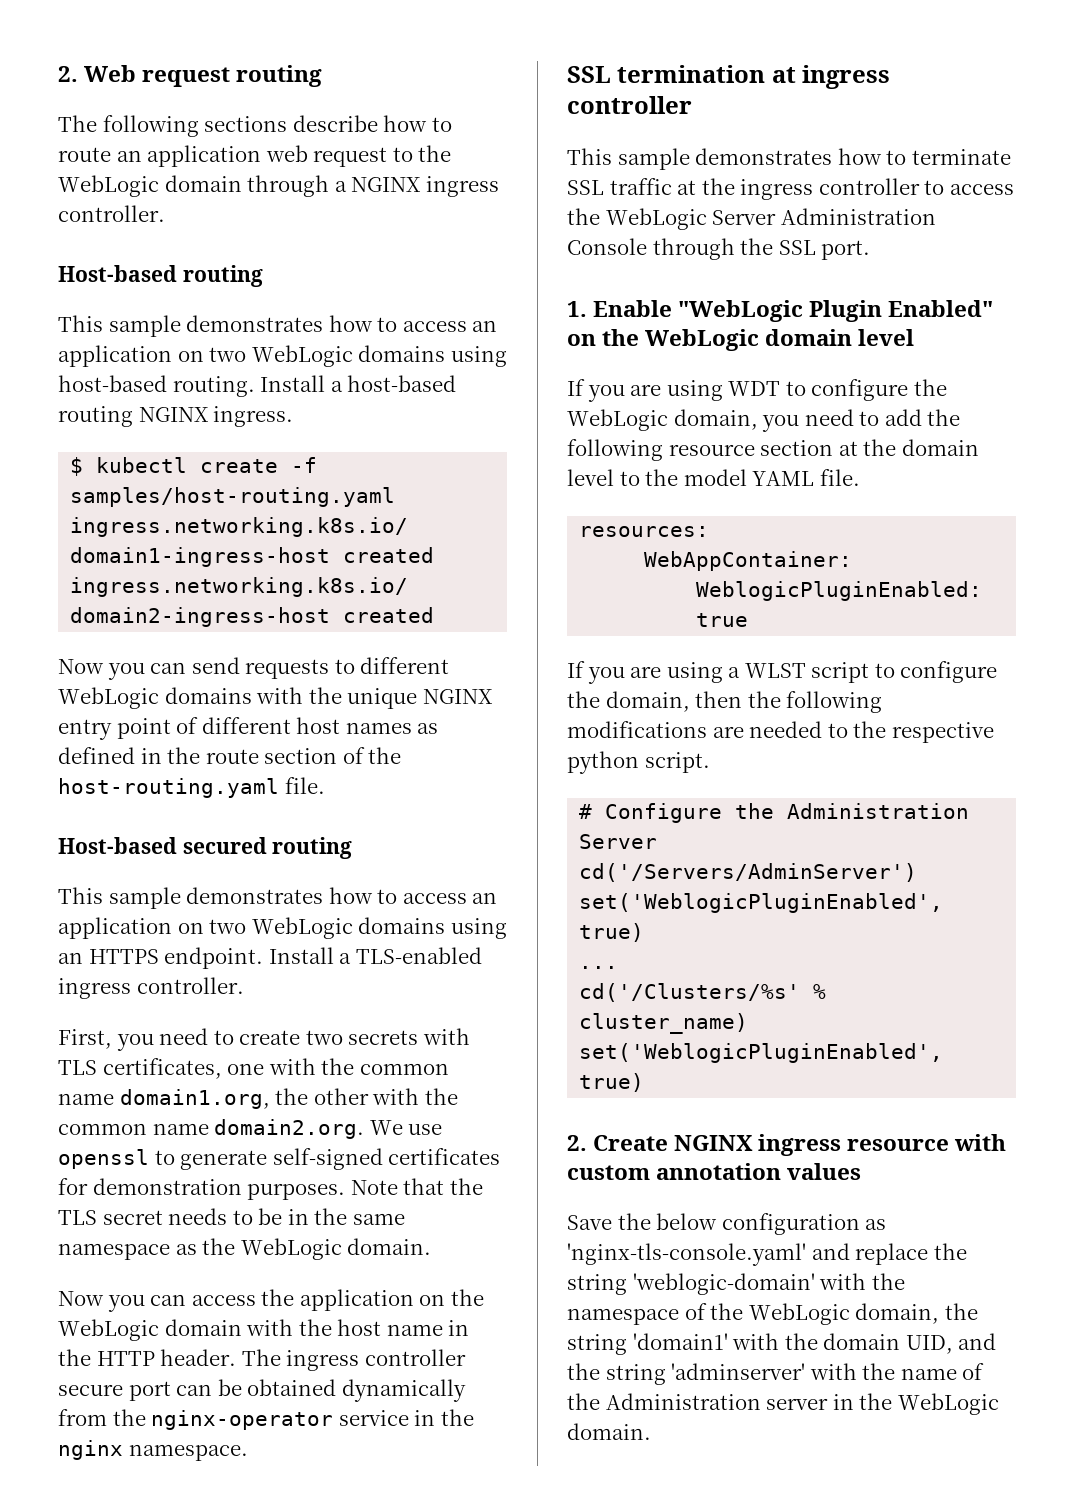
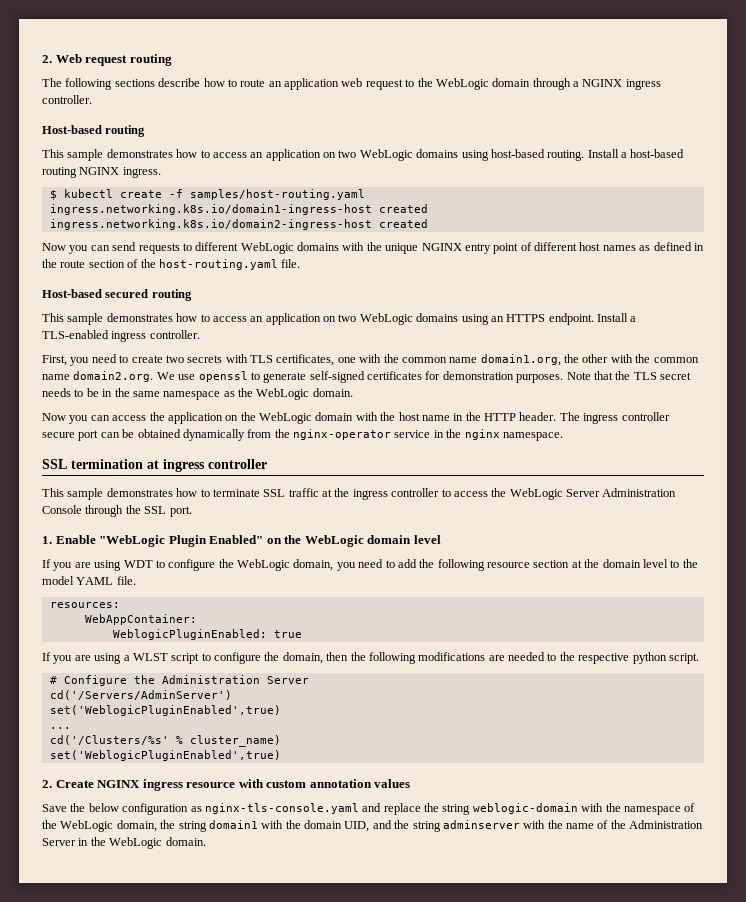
[567,1243,806,1266] 'nginx-tls-console.yaml' -> [204,803,359,814] nginx-tls-console.yaml
[632,1273,815,1295] 'weblogic-domain' -> [472,803,578,814] weblogic-domain
[632,1333,728,1350] 'domain1' -> [208,820,258,829] domain1
[671,1363,806,1380] 'adminserver' -> [442,820,520,829] adminserver
[766,1398,829,1410] server -> [42,838,76,846] Server

